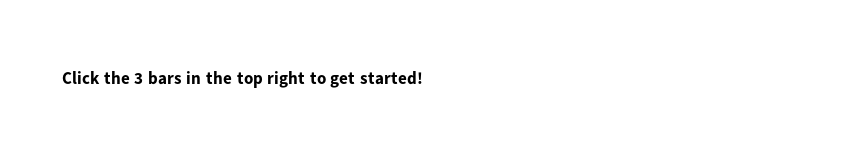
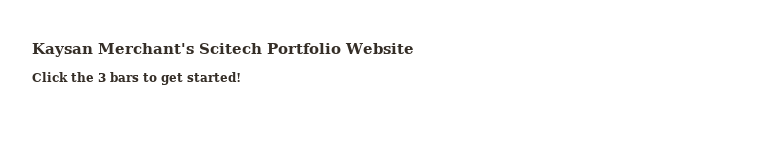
[62,71,306,88] Click the 3 bars in the top right -> [32,43,414,57] [32,72,139,82] Kaysan Merchant's Scitech Portfolio Website // Click the 3 bars

